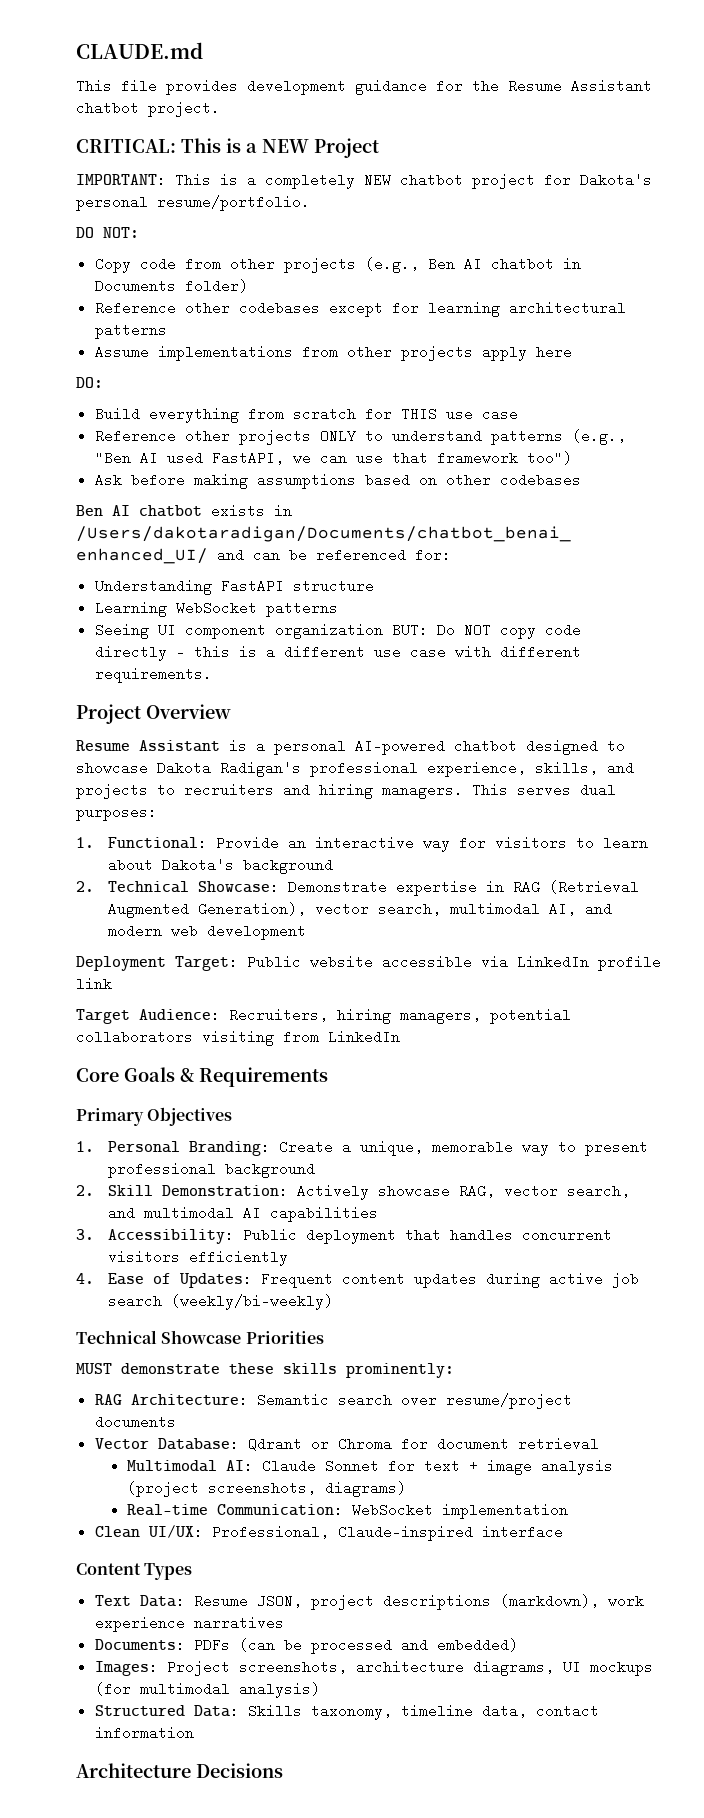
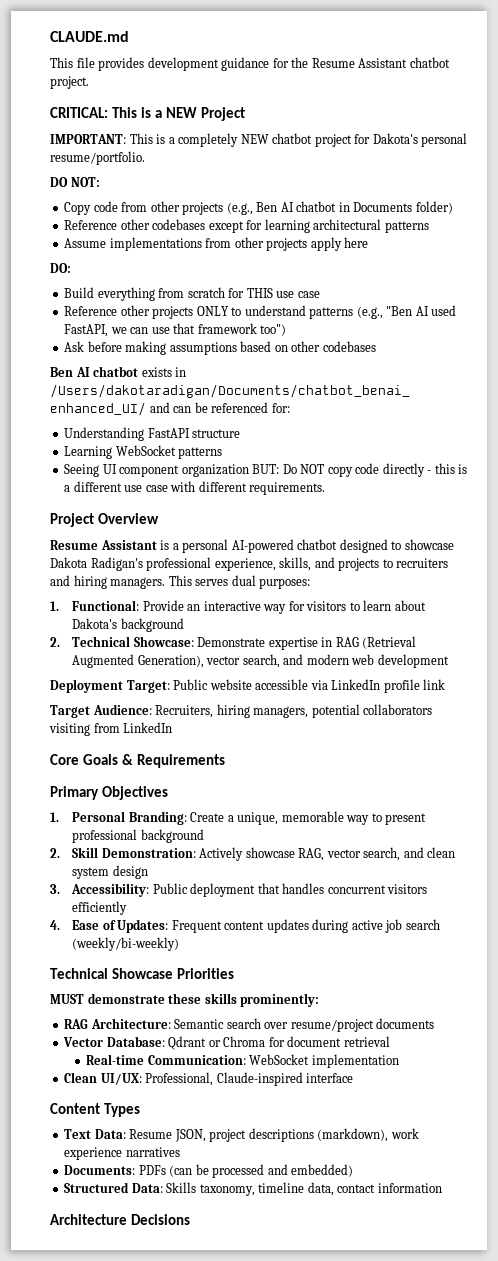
[450,902,577,916] multimodal AI, -> (280, 661) none
[144,1206,379,1222] multimodal AI capabilities -> [427,847,456,858] [72,865,148,879] clean system design
[127,1459,614,1475] [127,1481,407,1497] // Multimodal AI: Claude Sonnet for text + image analysis (project screenshots, diagrams) -> (390, 1041) none
[94,1660,653,1676] [94,1682,320,1698] // Images: Project screenshots, architecture diagrams, UI mockups (for multimodal analysis) -> (354, 1170) none

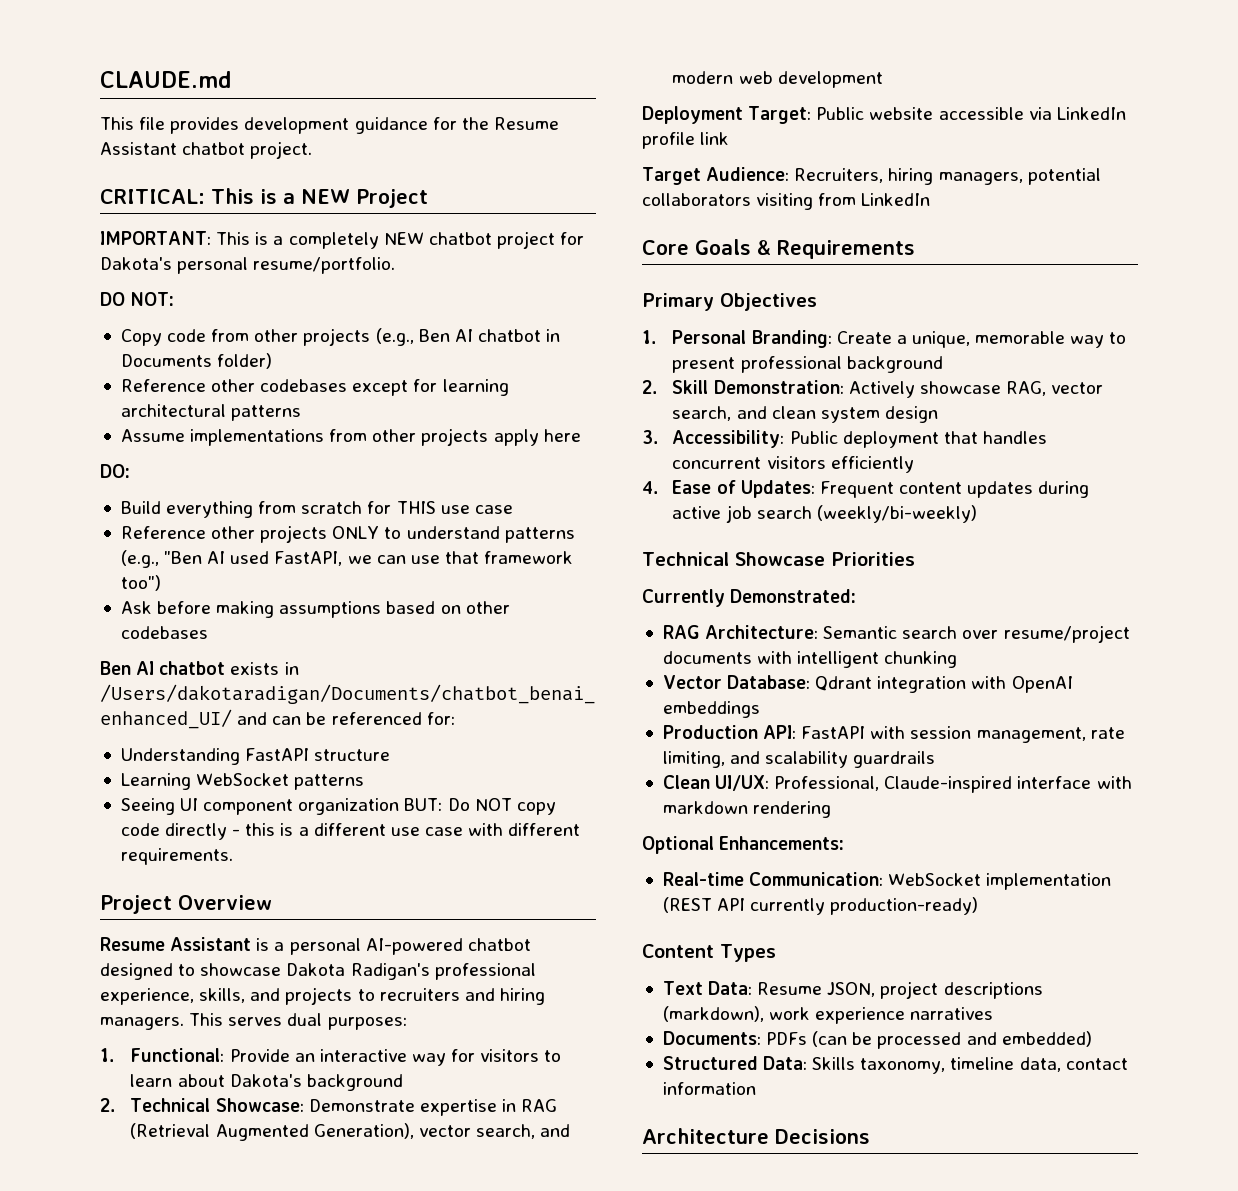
[50,993,320,1007] MUST demonstrate these skills prominently: -> [642,589,857,607] Currently Demonstrated:
(435, 1023) none -> [757,651,958,668] with intelligent chunking
[208,1036,390,1047] [86,1054,399,1068] or Chroma for document retrieval // Real-time Communication: WebSocket implementation -> [877,676,1073,693] [662,701,760,718] [662,725,1125,743] [662,751,936,768] integration with OpenAI embeddings // Production API: FastAPI with session management, rate limiting, and scalability guardrails
(354, 1078) none -> [1096,776,1132,789] [662,801,832,818] [642,836,845,854] [662,872,1112,890] [662,897,979,915] with markdown rendering // Optional Enhancements: // Real-time Communication: WebSocket implementation (REST API currently production-ready)

